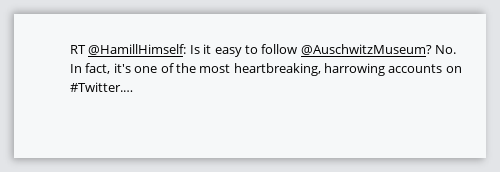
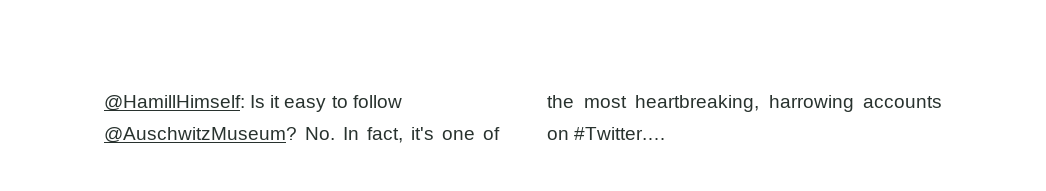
[70,45,86,54] RT -> (104, 103) none

